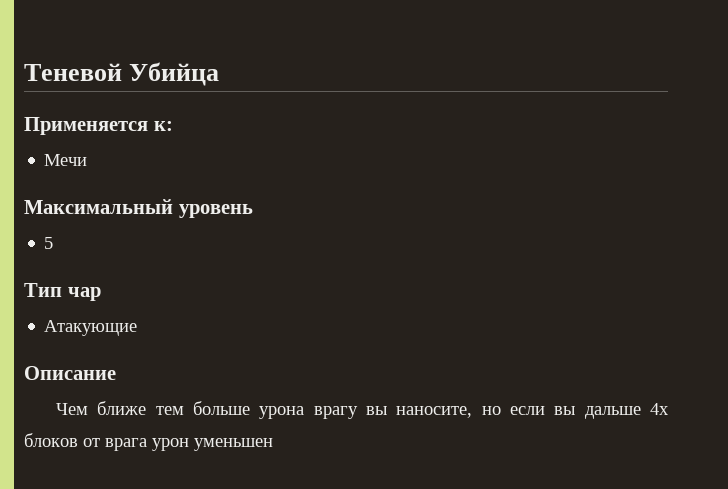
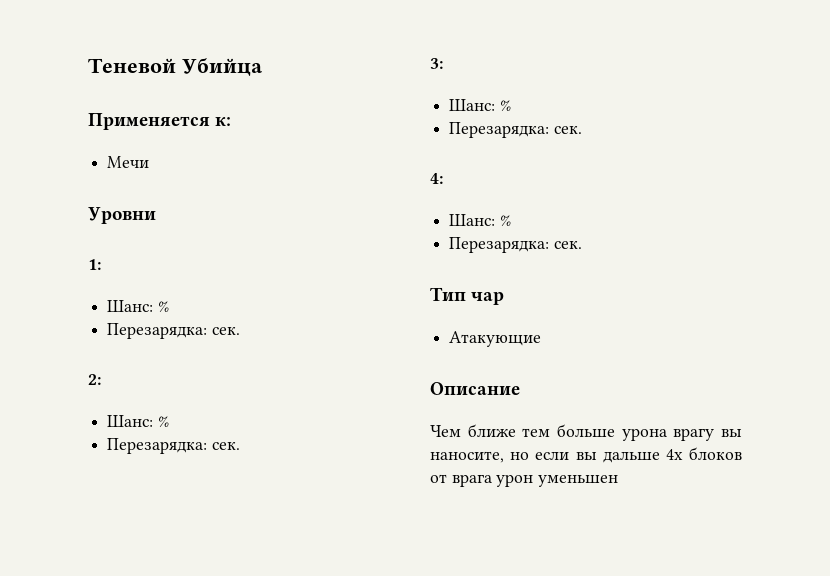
[24,199,253,218] [44,237,54,249] Максимальный уровень // 5 -> [88,207,156,224] [88,259,101,270] [107,300,169,313] [107,323,240,339] [88,374,101,385] [107,415,169,428] [107,438,240,454] [430,58,443,69] [449,99,511,112] [449,122,582,138] [430,173,443,184] [449,214,511,227] [449,237,582,253] Уровни // 1: // Шанс: % // Перезарядка: сек. // 2: // Шанс: % // Перезарядка: сек. // 3: // Шанс: % // Перезарядка: сек. // 4: // Шанс: % // Перезарядка: сек.

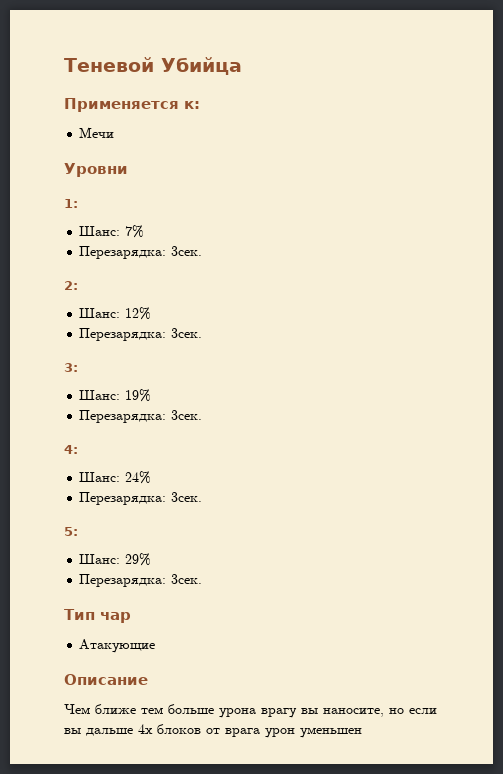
[157,301,169,312] [107,323,240,339] % // Перезарядка: сек. -> [125,225,145,238] [79,246,203,259] 7% // Перезарядка: 3сек.
[157,416,169,427] [107,438,240,454] % // Перезарядка: сек. -> [125,307,152,320] [79,328,203,341] 12% // Перезарядка: 3сек.
[499,100,511,111] [449,122,582,138] % // Перезарядка: сек. -> [125,389,152,402] [79,410,203,423] 19% // Перезарядка: 3сек.
[499,215,511,226] [449,237,582,253] % // Перезарядка: сек. -> [125,471,152,484] [79,492,203,505] [64,527,78,536] [79,553,152,566] [79,574,203,587] 24% // Перезарядка: 3сек. // 5: // Шанс: 29% // Перезарядка: 3сек.

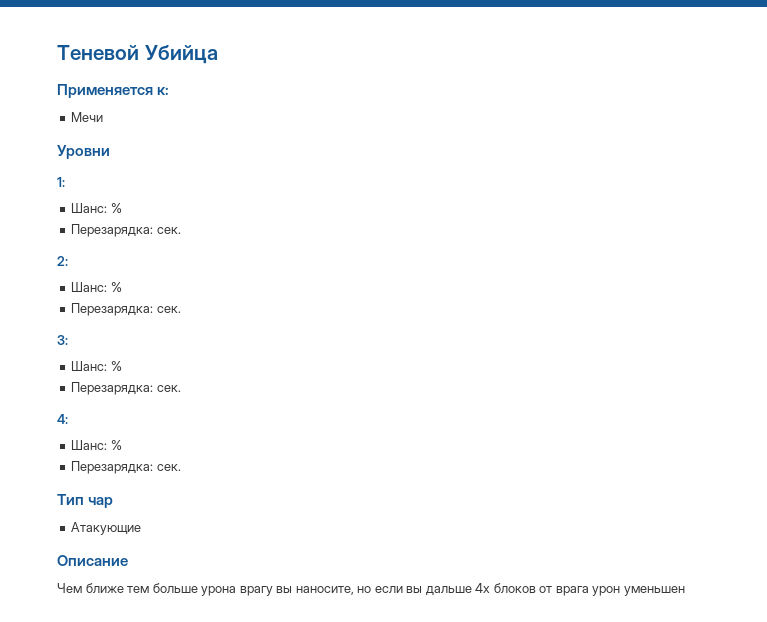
[125,225,145,238] [79,246,203,259] 7% // Перезарядка: 3сек. -> [110,203,122,213] [71,224,181,237] % // Перезарядка: сек.
[125,307,152,320] [79,328,203,341] 12% // Перезарядка: 3сек. -> [110,282,122,292] [71,303,181,316] % // Перезарядка: сек.
[125,389,152,402] [79,410,203,423] 19% // Перезарядка: 3сек. -> [110,361,122,371] [71,382,181,395] % // Перезарядка: сек.
[125,471,152,484] [79,492,203,505] [64,527,78,536] [79,553,152,566] [79,574,203,587] 24% // Перезарядка: 3сек. // 5: // Шанс: 29% // Перезарядка: 3сек. -> [110,440,122,450] [71,461,181,474] % // Перезарядка: сек.

